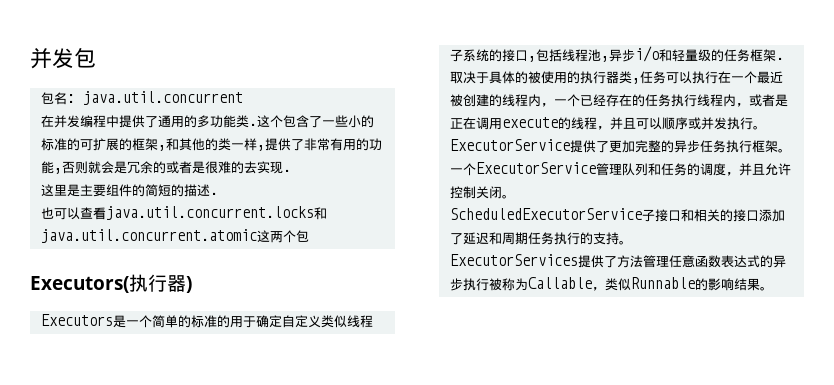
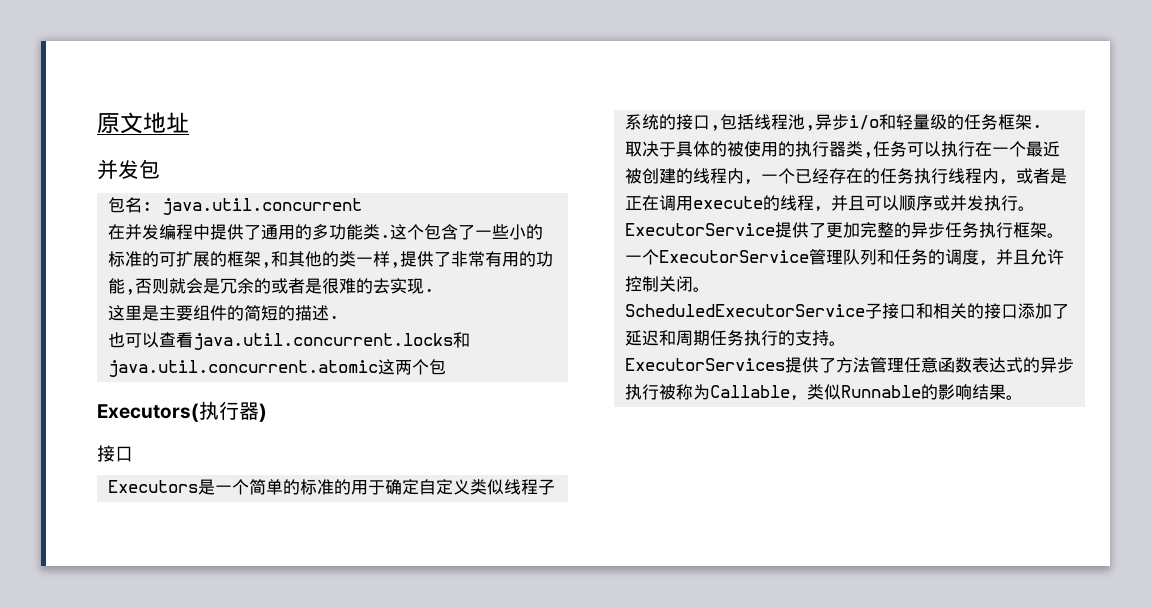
(30, 58) none -> [97,112,189,134] 原文地址 //
(192, 284) none -> [97,445,133,462] // 接口

